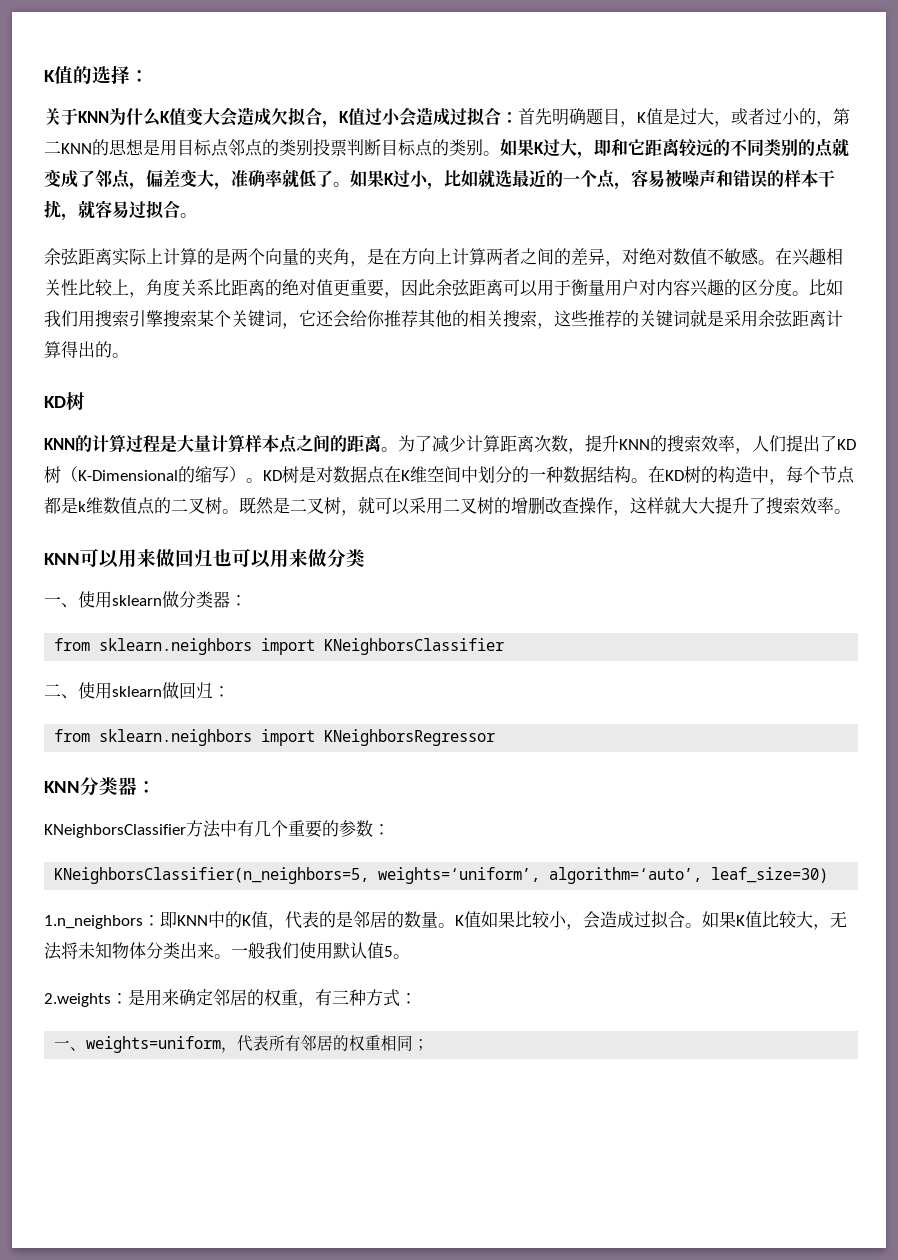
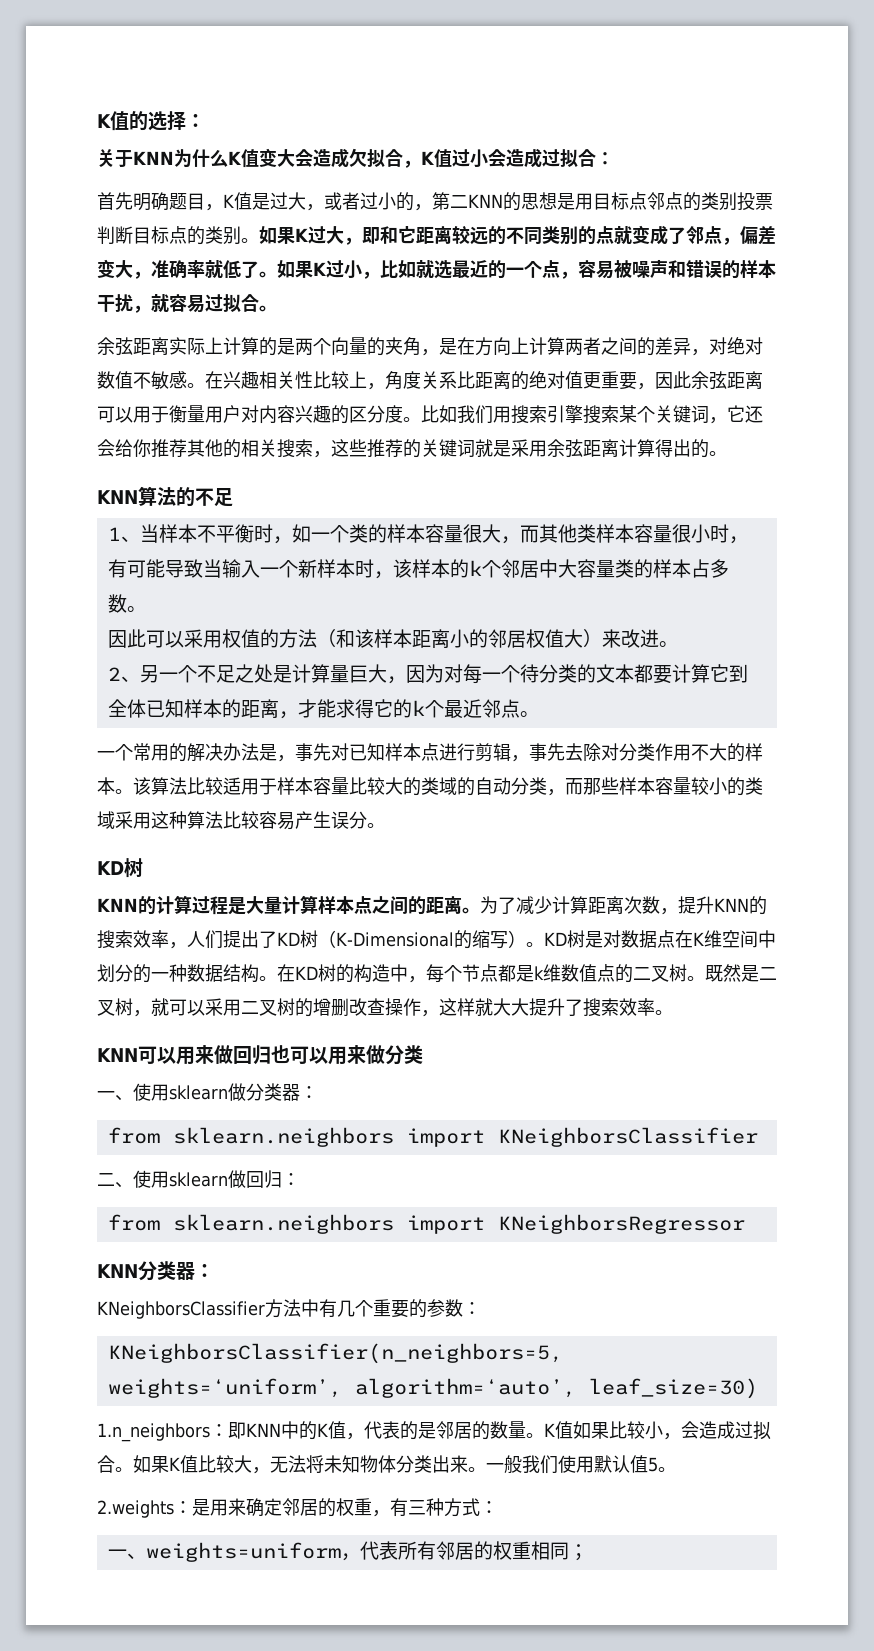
(518, 117) none -> (614, 158) //
(129, 355) none -> [97,486,233,507] [107,524,748,544] [107,559,729,579] [107,594,146,613] [107,629,678,648] [107,664,748,684] [107,699,539,719] [97,743,763,762] [97,777,763,796] [97,811,385,830] // KNN算法的不足 // 1、当样本不平衡时，如一个类的样本容量很大，而其他类样本容量很小时，有可能导致当输入一个新样本时，该样本的k个邻居中大容量类的样本占多数。 // 因此可以采用权值的方法（和该样本距离小的邻居权值大）来改进。 // 2、另一个不足之处是计算量巨大，因为对每一个待分类的文本都要计算它到全体已知样本的距离，才能求得它的k个最近邻点。 // 一个常用的解决办法是，事先对已知样本点进行剪辑，事先去除对分类作用不大的样本。该算法比较适用于样本容量比较大的类域的自动分类，而那些样本容量较小的类域采用这种算法比较容易产生误分。

